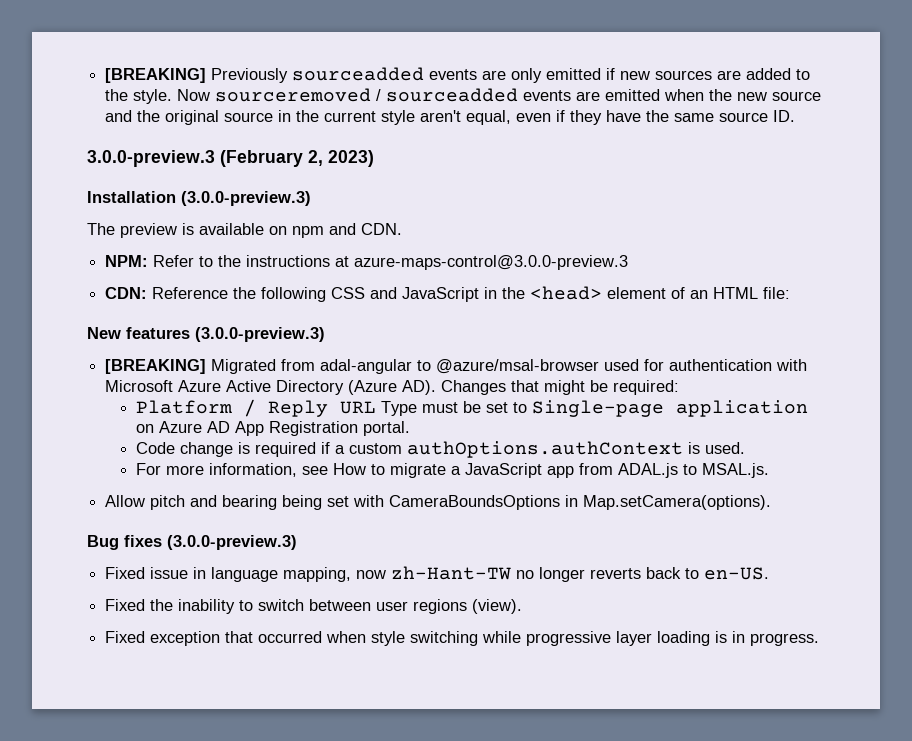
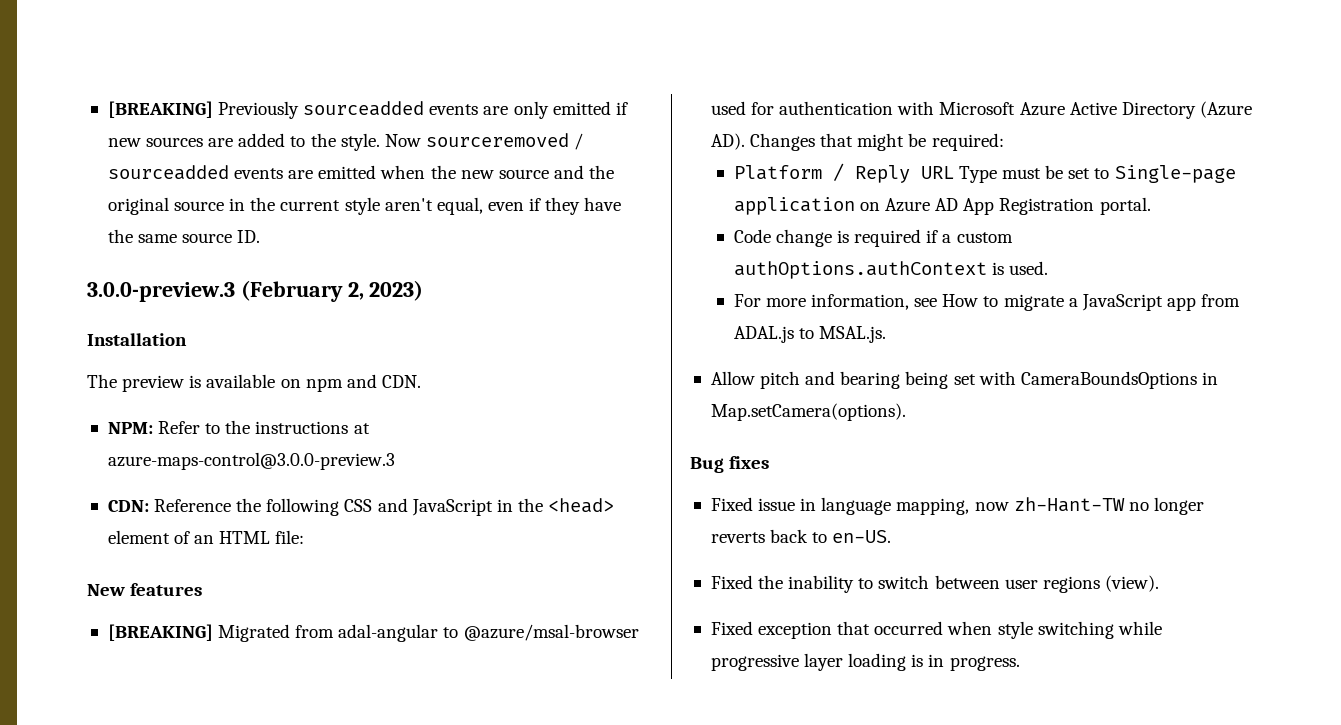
[181,191,311,206] (3.0.0-preview.3) -> (187, 339) none
[195,327,325,342] (3.0.0-preview.3) -> (203, 589) none
[167,535,297,550] (3.0.0-preview.3) -> (770, 462) none

